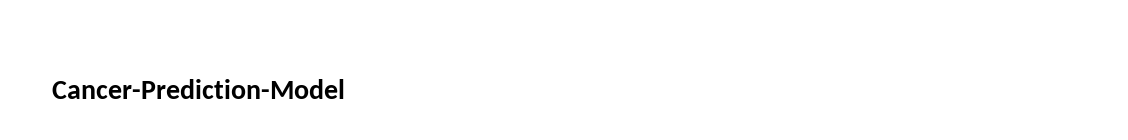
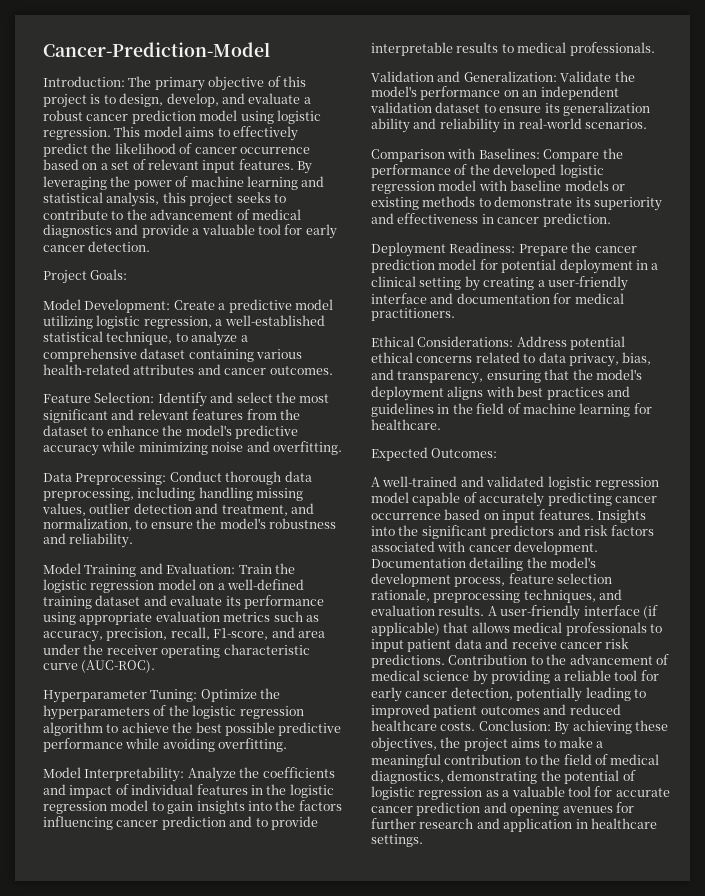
(345, 89) none -> [43,76,306,91] [43,93,311,108] [43,110,321,124] [43,126,298,141] [43,143,310,157] [43,159,312,174] [43,176,325,190] [43,192,286,207] [43,209,301,220] [43,224,337,239] [43,241,151,252] [43,269,128,284] [43,299,333,313] [43,315,325,329] [43,331,248,346] [43,348,303,362] [43,364,333,375] [43,392,330,407] [43,409,300,423] [43,425,298,439] [43,441,342,456] [43,471,312,485] [43,487,304,501] [42,503,314,516] [43,518,336,531] [43,533,134,548] [43,563,295,577] [43,579,304,593] [43,595,324,609] [43,611,319,625] [43,627,325,642] [43,644,310,658] [43,660,156,673] [43,688,281,703] [43,705,304,720] [43,722,342,736] [43,738,288,752] [43,767,335,782] [43,784,334,798] [43,800,342,814] [43,816,318,830] [371,42,655,56] [371,71,635,82] [371,86,619,100] [370,102,650,116] [371,118,647,133] [371,148,623,162] [371,164,604,178] [371,180,625,194] [371,196,662,211] [371,213,611,227] [371,242,637,257] [371,259,659,274] [371,276,628,291] [371,293,624,304] [371,308,455,321] [371,336,626,350] [371,352,652,367] [371,369,642,384] [371,386,630,401] [371,403,652,417] [371,419,441,430] [371,447,498,461] [371,476,659,490] [371,492,657,507] [371,509,646,523] [371,525,655,539] [371,541,599,555] [371,557,597,571] [371,573,613,587] [371,589,623,603] [371,605,658,620] [371,622,662,636] [371,638,630,652] [371,654,669,668] [371,670,659,685] [371,687,646,702] [371,704,621,718] [371,720,668,735] [371,737,604,752] [371,754,660,768] [371,770,636,784] [371,786,670,800] [371,802,634,816] [371,818,657,832] [371,834,423,847] // Introduction: The primary objective of this project is to design, develop, and evaluate a robust cancer prediction model using logistic regression. This model aims to effectively predict the likelihood of cancer occurrence based on a set of relevant input features. By leveraging the power of machine learning and statistical analysis, this project seeks to contribute to the advancement of medical diagnostics and provide a valuable tool for early cancer detection. // Project Goals: // Model Development: Create a predictive model utilizing logistic regression, a well-established statistical technique, to analyze a comprehensive dataset containing various health-related attributes and cancer outcomes. // Feature Selection: Identify and select the most significant and relevant features from the dataset to enhance the model's predictive accuracy while minimizing noise and overfitting. // Data Preprocessing: Conduct thorough data preprocessing, including handling missing values, outlier detection and treatment, and normalization, to ensure the model's robustness and reliability. // Model Training and Evaluation: Train the logistic regression model on a well-defined training dataset and evaluate its performance using appropriate evaluation metrics such as accuracy, precision, recall, F1-score, and area under the receiver operating characteristic curve (AUC-ROC). // Hyperparameter Tuning: Optimize the hyperparameters of the logistic regression algorithm to achieve the best possible predictive performance while avoiding overfitting. // Model Interpretability: Analyze the coefficients and impact of individual features in the logistic regression model to gain insights into the factors influencing cancer prediction and to provide interpretable results to medical professionals. // Validation and Generalization: Validate the model's performance on an independent validation dataset to ensure its generalization ability and reliability in real-world scenarios. // Comparison with Baselines: Compare the performance of the developed logistic regression model with baseline models or existing methods to demonstrate its superiority and effectiveness in cancer prediction. // Deployment Readiness: Prepare the cancer prediction model for potential deployment in a clinical setting by creating a user-friendly interface and documentation for medical practitioners. // Ethical Considerations: Address potential ethical concerns related to data privacy, bias, and transparency, ensuring that the model's deployment aligns with best practices and guidelines in the field of machine learning for healthcare. // Expected Outcomes: // A well-trained and validated logistic regression model capable of accurately predicting cancer occurrence based on input features. Insights into the significant predictors and risk factors associated with cancer development. Documentation detailing the model's development process, feature selection rationale, preprocessing techniques, and evaluation results. A user-friendly interface (if applicable) that allows medical professionals to input patient data and receive cancer risk predictions. Contribution to the advancement of medical science by providing a reliable tool for early cancer detection, potentially leading to improved patient outcomes and reduced healthcare costs. Conclusion: By achieving these objectives, the project aims to make a meaningful contribution to the field of medical diagnostics, demonstrating the potential of logistic regression as a valuable tool for accurate cancer prediction and opening avenues for further research and application in healthcare settings.

